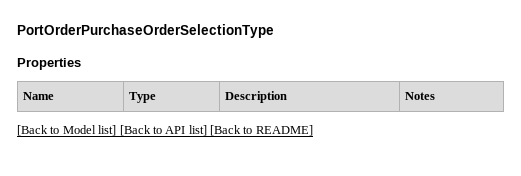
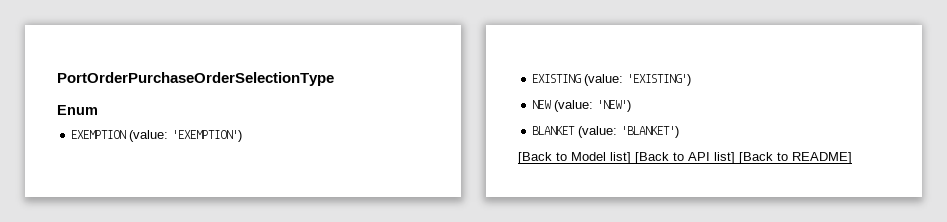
[17,58,81,70] [23,92,55,100] [129,92,157,103] [225,91,288,103] [405,92,436,100] Properties // Name | Type | Description | Notes -> [57,105,98,115] [71,130,243,142] [532,74,692,86] [532,100,632,112] [532,126,680,138] Enum // EXEMPTION (value: 'EXEMPTION') // EXISTING (value: 'EXISTING') // NEW (value: 'NEW') // BLANKET (value: 'BLANKET')

